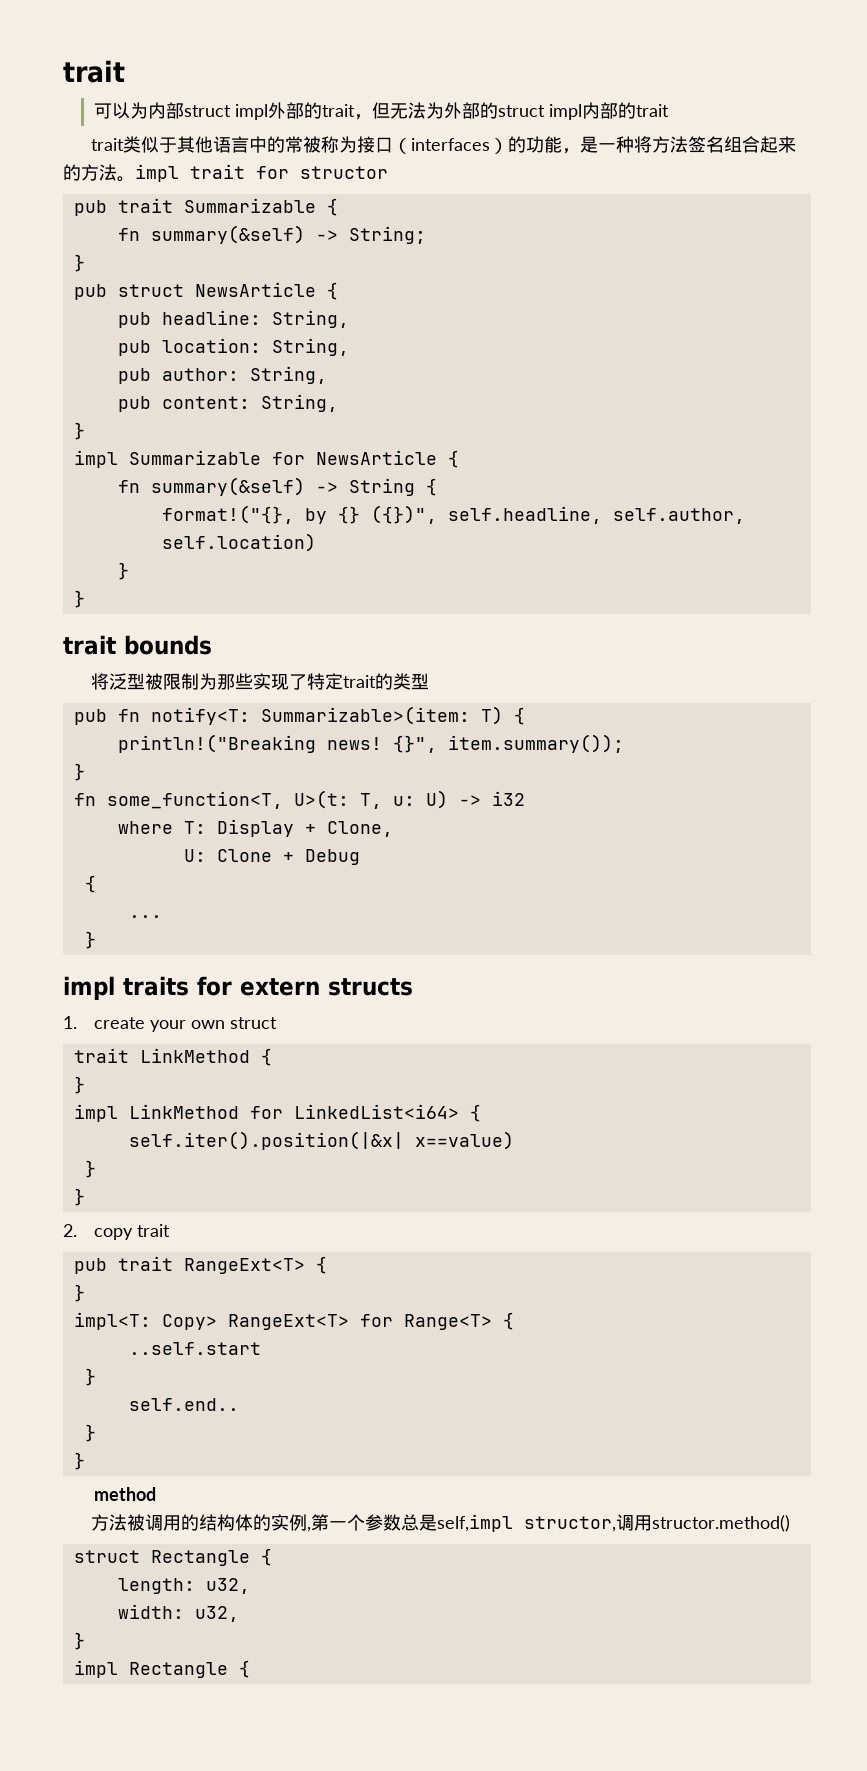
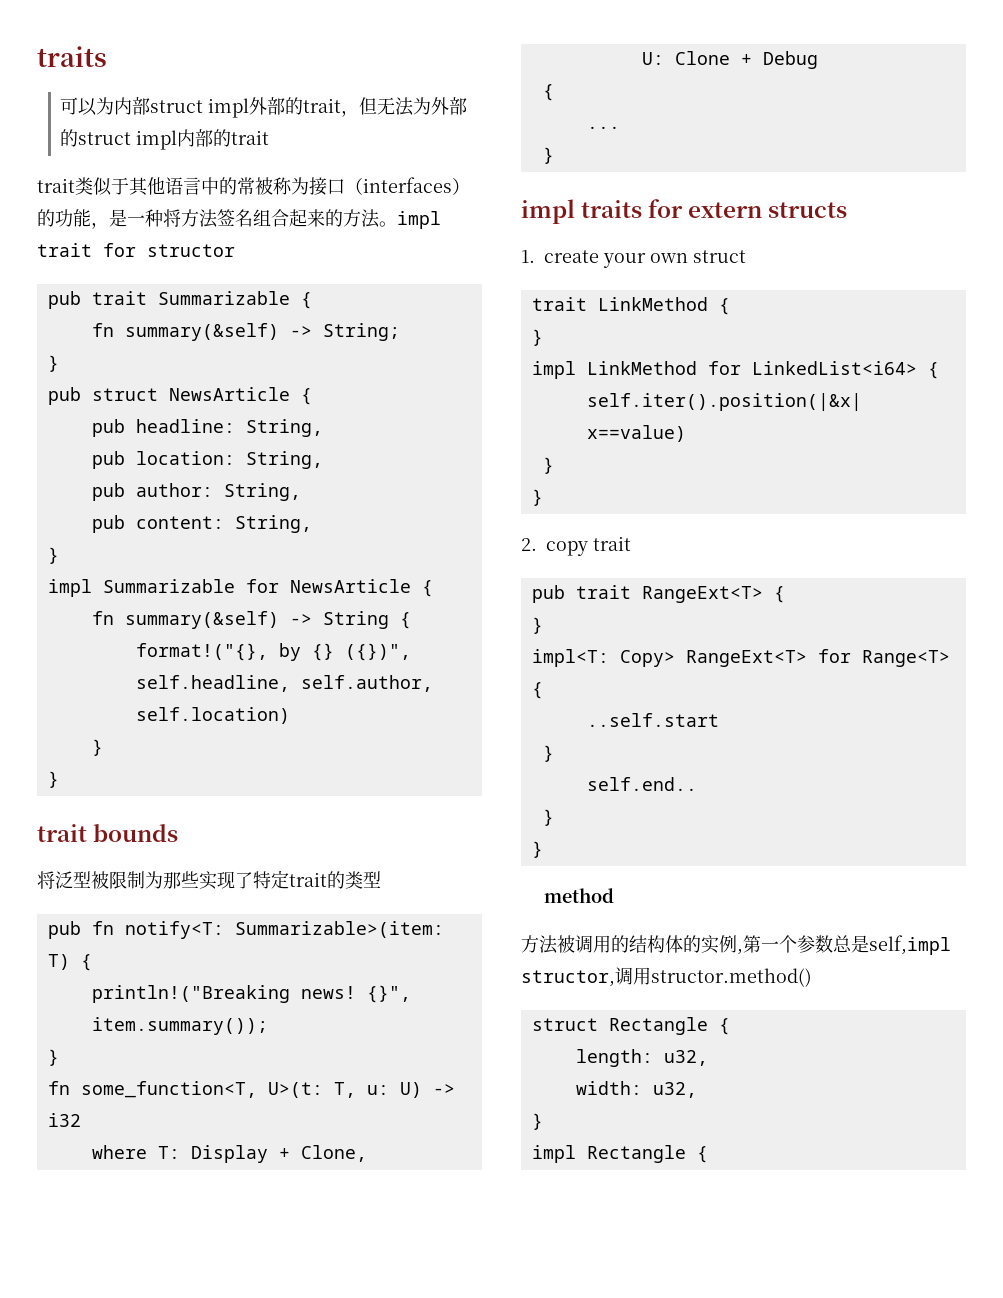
[63,60,125,83] trait -> [37,46,107,67] traits

